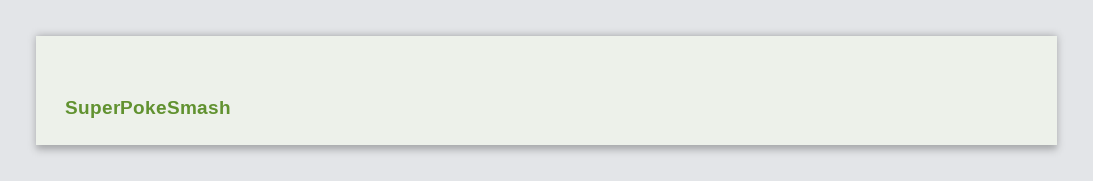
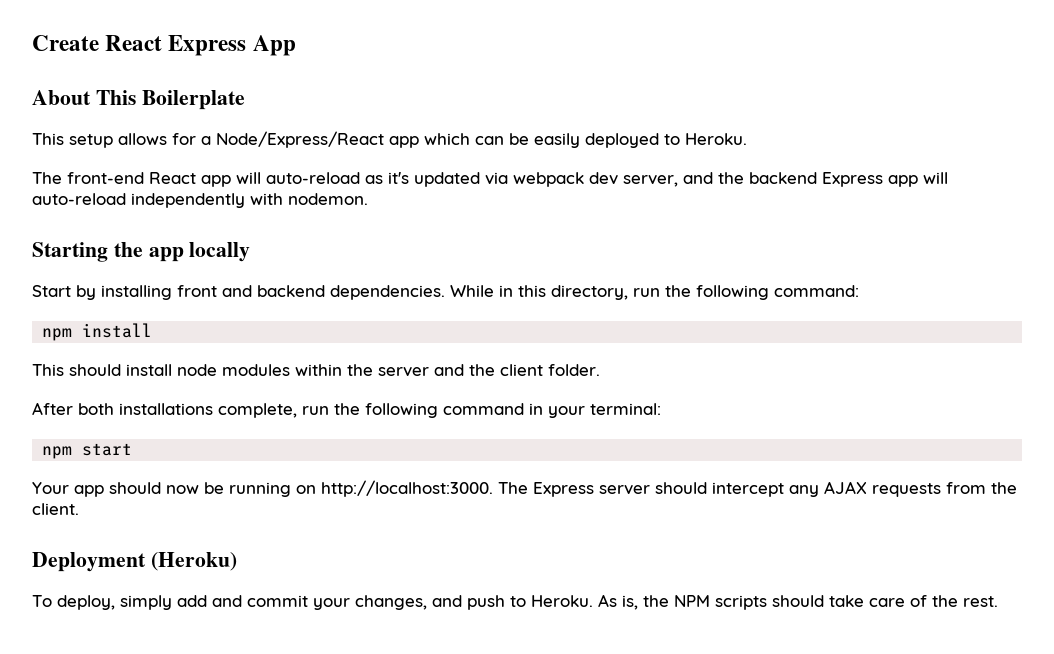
[65,101,231,118] SuperPokeSmash -> [32,35,296,56] [32,90,245,110] [32,131,747,148] [32,172,948,187] [32,193,368,208] [32,242,251,262] [32,285,859,300] [42,323,153,341] [32,364,600,377] [32,402,661,418] [42,443,133,459] [32,480,1017,497] [32,503,79,515] [32,552,237,572] [32,594,998,610] Create React Express App // About This Boilerplate // This setup allows for a Node/Express/React app which can be easily deployed to Heroku. // The front-end React app will auto-reload as it's updated via webpack dev server, and the backend Express app will auto-reload independently with nodemon. // Starting the app locally // Start by installing front and backend dependencies. While in this directory, run the following command: // npm install // This should install node modules within the server and the client folder. // After both installations complete, run the following command in your terminal: // npm start // Your app should now be running on http://localhost:3000. The Express server should intercept any AJAX requests from the client. // Deployment (Heroku) // To deploy, simply add and commit your changes, and push to Heroku. As is, the NPM scripts should take care of the rest.

